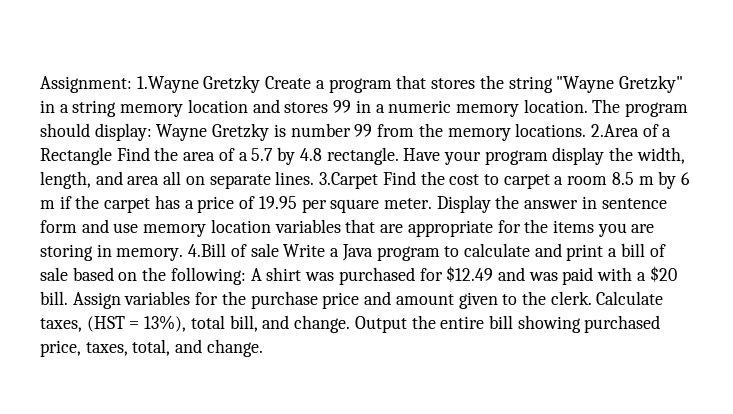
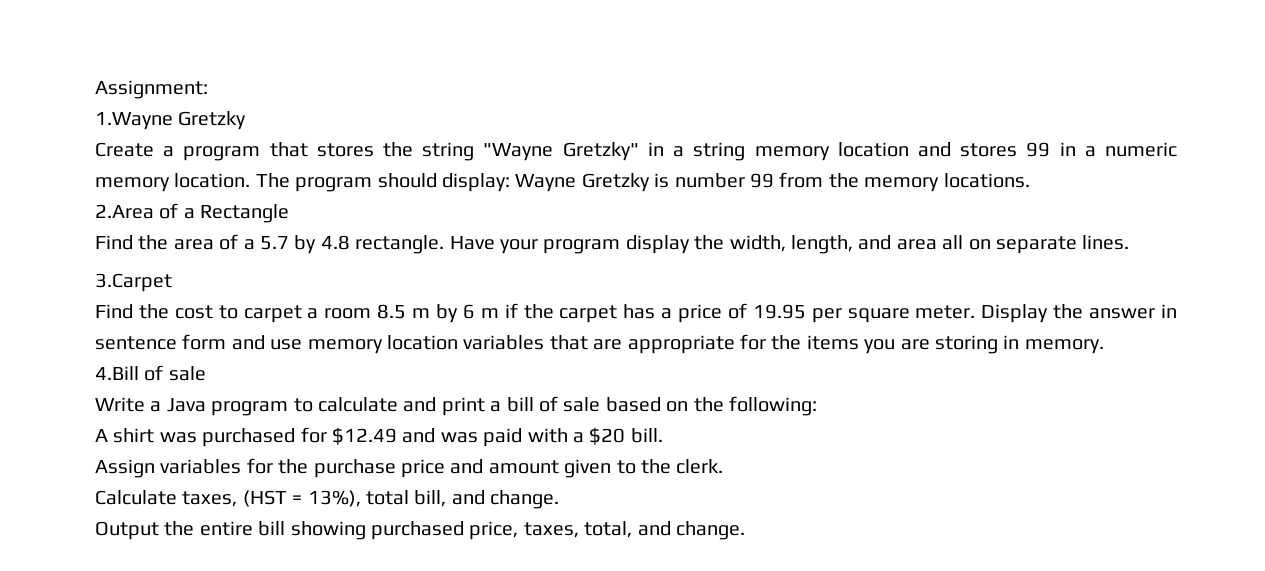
(132, 84) none -> (208, 89) //
(261, 84) none -> (247, 120) //
(587, 130) none -> (1030, 180) //
(112, 156) none -> (290, 213) //
(315, 178) none -> (1130, 242) //
(379, 180) none -> (172, 282) //
(184, 254) none -> (1104, 346) //
(279, 250) none -> (206, 373) //
(246, 276) none -> (817, 406) //
(68, 298) none -> (663, 435) //
(592, 298) none -> (724, 466) //
(351, 324) none -> (560, 499) //

